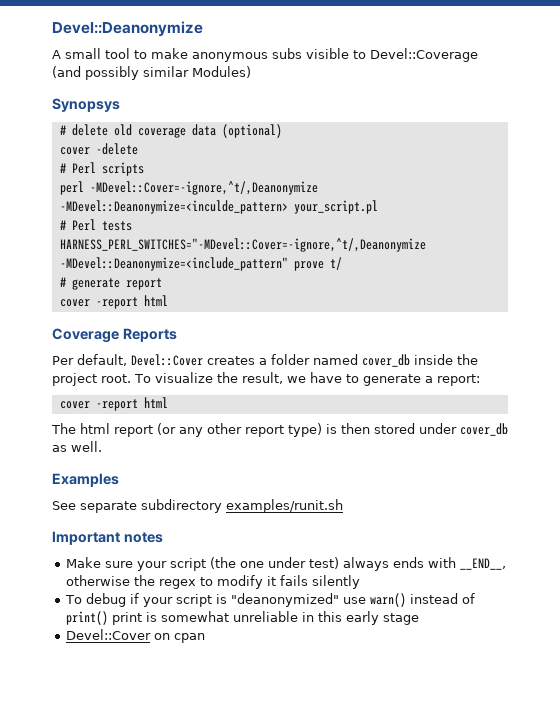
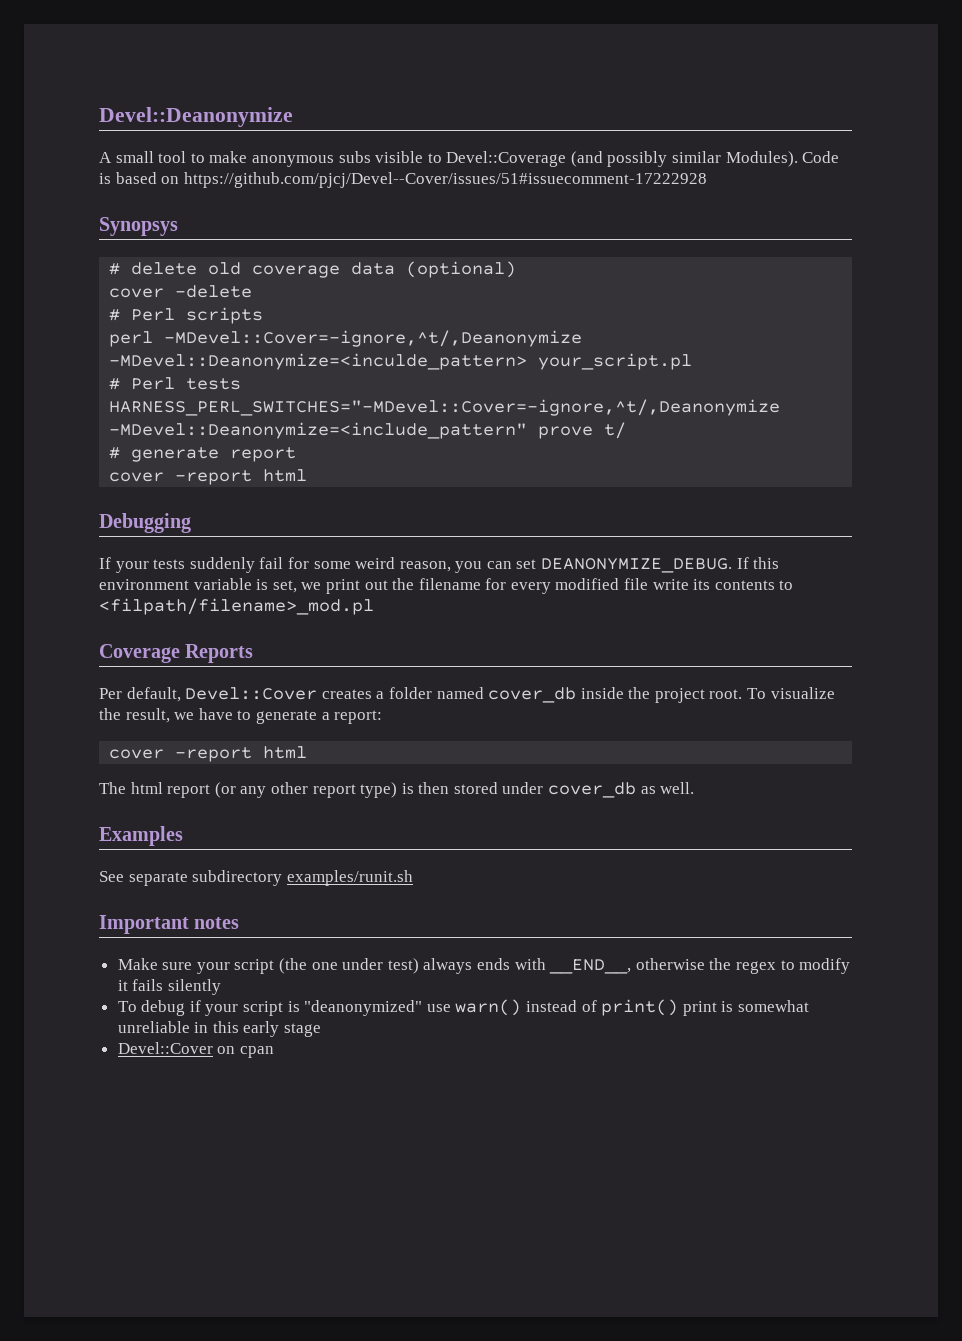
[192,66,251,78] Modules) -> [725,151,840,167] [99,172,707,188] Modules). Code is based on https://github.com/pjcj/Devel--Cover/issues/51#issuecomment-17222928
(168, 300) none -> [99,513,191,533] [99,557,780,573] [99,578,794,594] [99,598,374,615] // Debugging // If your tests suddenly fail for some weird reason, you can set DEANONYMIZE_DEBUG. If this environment variable is set, we print out the filename for every modified file write its contents to <filpath/filename>_mod.pl

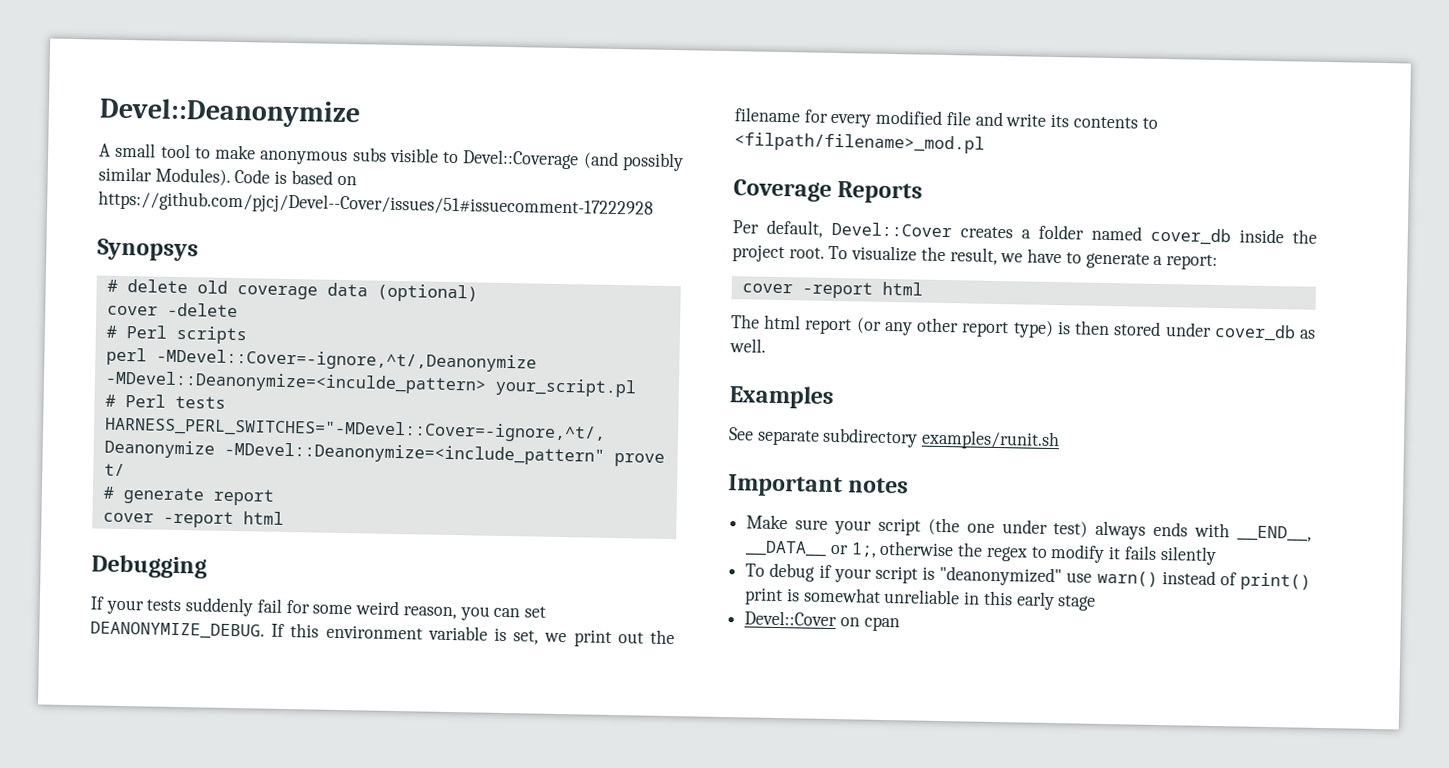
(649, 584) none -> [974,111,1004,127] and
(632, 966) none -> [745,540,877,558] __DATA__ or 1;,

